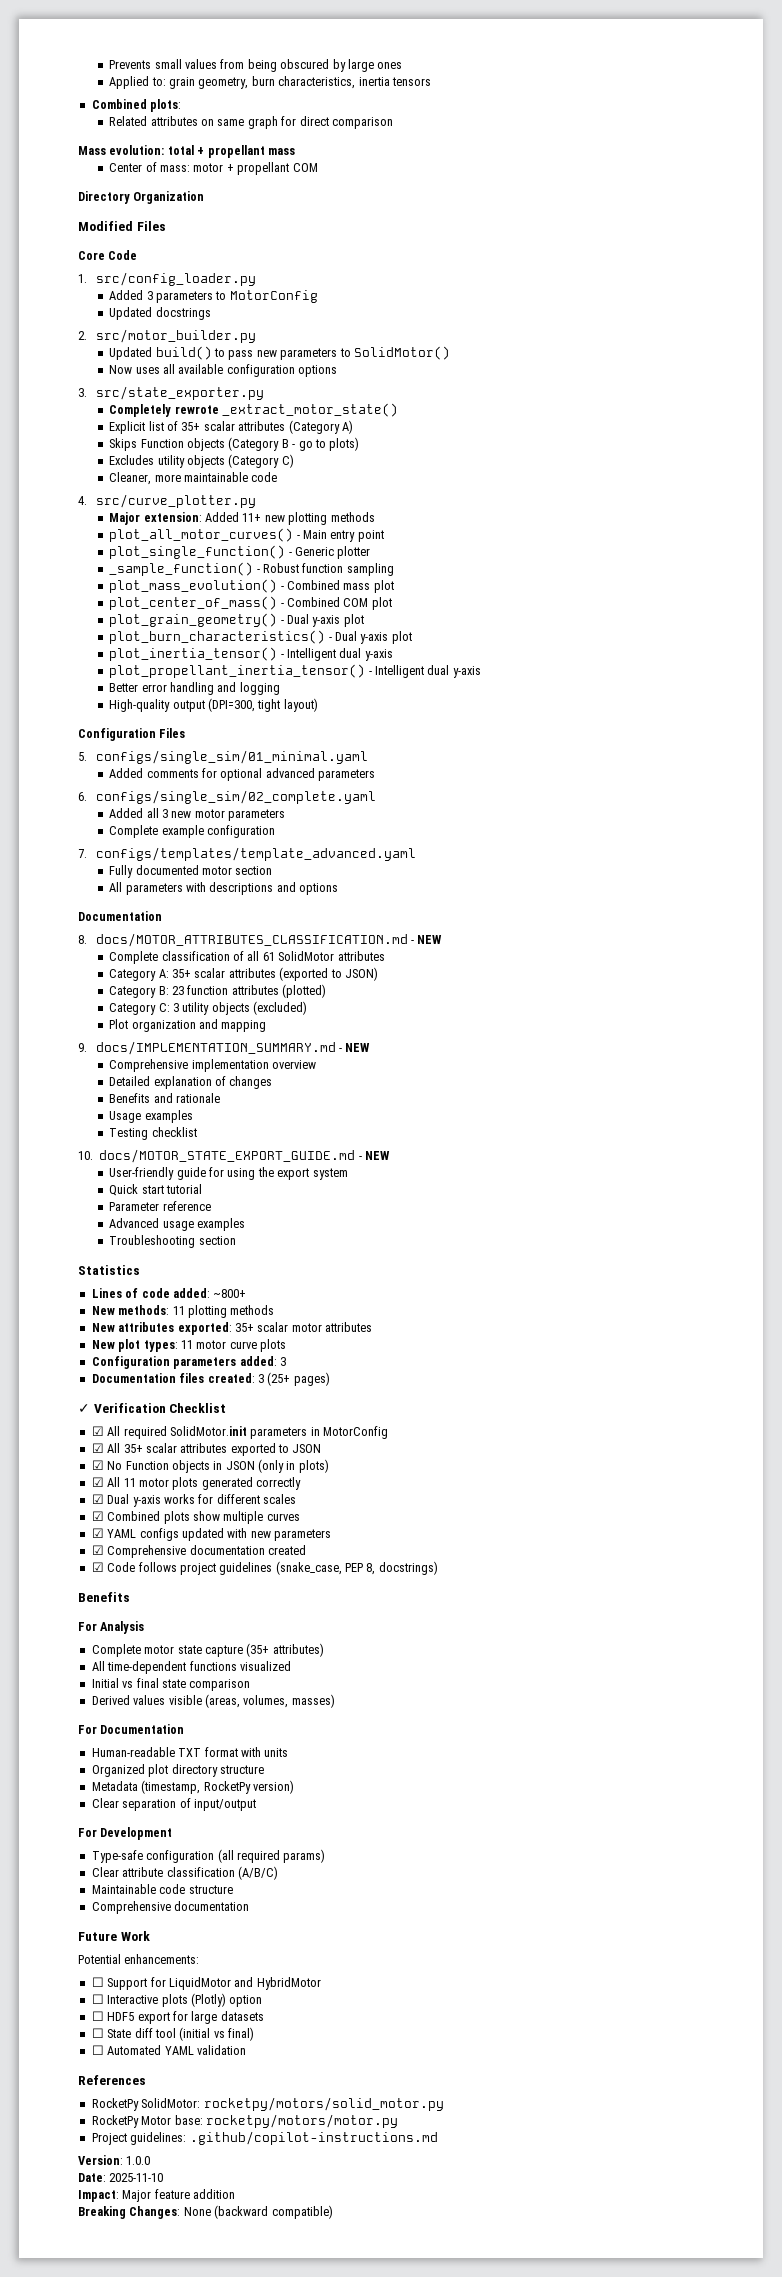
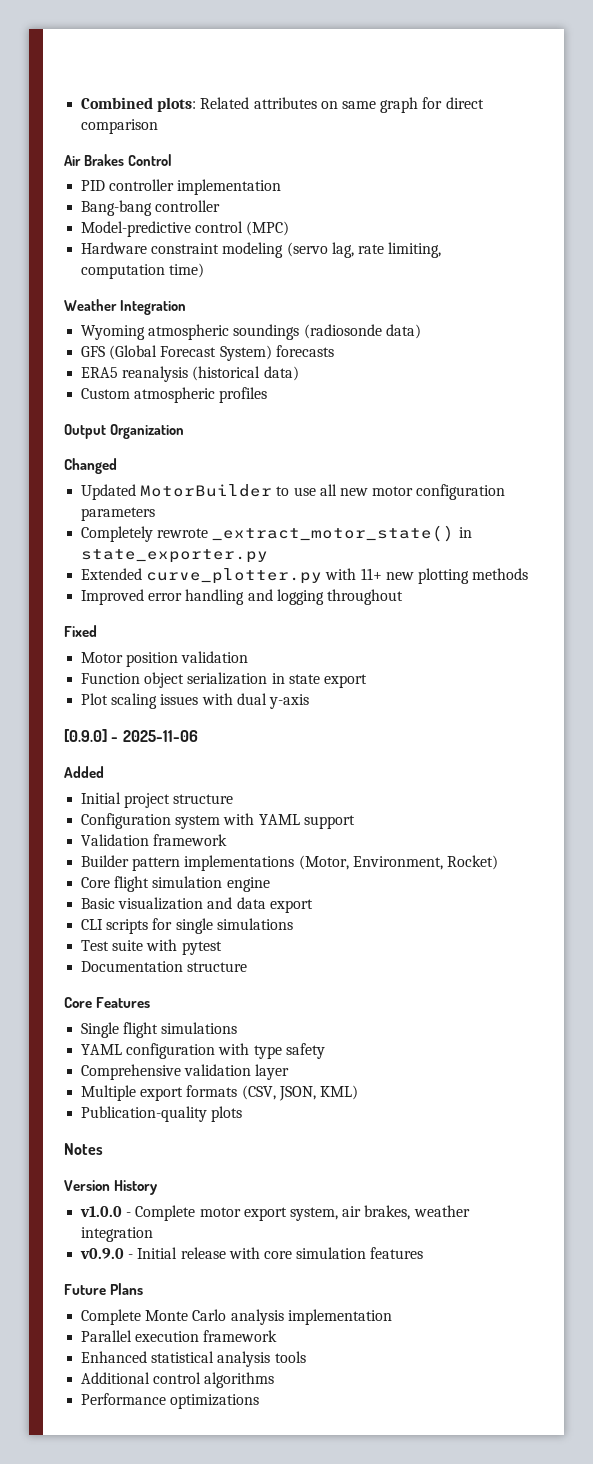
[109,59,403,72] [109,76,431,89] Prevents small values from being obscured by large ones // Applied to: grain geometry, burn characteristics, inertia tensors // -> (81, 103) none
(182, 105) // -> (197, 104) none
[78,145,295,158] [109,162,318,175] [78,191,205,204] [78,221,166,231] [78,250,138,260] [78,272,256,286] [109,290,318,303] [109,307,211,320] [78,329,256,343] [109,346,450,360] [109,364,338,377] [78,386,264,400] [109,403,399,417] [109,420,353,434] [109,437,360,451] [109,454,294,468] [109,472,278,485] [78,494,256,508] [109,512,375,525] [109,528,384,542] [109,545,371,559] [109,562,394,576] [109,579,394,593] [109,596,392,610] [109,613,364,627] [109,630,412,644] [109,647,393,661] [109,664,481,678] [109,682,280,695] [109,698,318,712] [78,728,186,741] [78,750,368,764] [109,768,376,781] [78,790,376,804] [109,808,286,821] [109,825,276,838] [78,847,416,861] [109,865,273,878] [109,882,339,895] [78,911,162,921] [78,933,443,947] [109,951,385,964] [109,967,378,981] [109,984,327,998] [109,1001,308,1015] [109,1019,267,1032] [78,1041,371,1055] [109,1059,317,1072] [109,1076,273,1089] [109,1093,221,1103] [109,1110,193,1123] [109,1127,197,1140] [78,1149,390,1163] [109,1167,348,1180] [109,1184,203,1196] [109,1201,211,1211] [109,1218,246,1231] [109,1235,236,1248] [78,1265,140,1275] [91,1288,247,1298] [91,1305,275,1318] [91,1322,372,1335] [91,1339,286,1352] [91,1356,286,1369] [91,1372,330,1386] [78,1403,227,1413] [91,1426,388,1439] [91,1443,322,1456] [91,1459,329,1473] [91,1477,301,1490] [91,1494,296,1507] [91,1511,300,1524] [91,1528,331,1541] [91,1545,306,1558] [91,1561,438,1575] [78,1592,130,1602] [78,1621,145,1634] [91,1643,324,1657] [91,1661,291,1674] [91,1678,251,1691] [91,1694,335,1708] [78,1724,185,1734] [91,1747,289,1757] [91,1764,264,1777] [91,1780,294,1794] [91,1798,256,1811] [78,1827,173,1840] [91,1849,326,1863] [91,1866,278,1880] [91,1884,233,1894] [91,1901,250,1914] [78,1931,150,1941] [78,1954,200,1964] [91,1977,321,1990] [91,1993,263,2007] [91,2011,264,2024] [91,2027,254,2041] [91,2045,246,2055] [78,2075,146,2085] [91,2097,444,2111] [91,2114,398,2128] [91,2131,438,2145] [78,2155,151,2165] [78,2173,164,2182] [78,2189,236,2202] [78,2205,333,2219] Mass evolution: total + propellant mass // Center of mass: motor + propellant COM // Directory Organization // Modified Files // Core Code // 1. src/config_loader.py // Added 3 parameters to MotorConfig // Updated docstrings // 2. src/motor_builder.py // Updated build() to pass new parameters to SolidMotor() // Now uses all available configuration options // 3. src/state_exporter.py // Completely rewrote _extract_motor_state() // Explicit list of 35+ scalar attributes (Category A) // Skips Function objects (Category B - go to plots) // Excludes utility objects (Category C) // Cleaner, more maintainable code // 4. src/curve_plotter.py // Major extension: Added 11+ new plotting methods // plot_all_motor_curves() - Main entry point // plot_single_function() - Generic plotter // _sample_function() - Robust function sampling // plot_mass_evolution() - Combined mass plot // plot_center_of_mass() - Combined COM plot // plot_grain_geometry() - Dual y-axis plot // plot_burn_characteristics() - Dual y-axis plot // plot_inertia_tensor() - Intelligent dual y-axis // plot_propellant_inertia_tensor() - Intelligent dual y-axis // Better error handling and logging // High-quality output (DPI=300, tight layout) // Configuration Files // 5. configs/single_sim/01_minimal.yaml // Added comments for optional advanced parameters // 6. configs/single_sim/02_complete.yaml // Added all 3 new motor parameters // Complete example configuration // 7. configs/templates/template_advanced.yaml // Fully documented motor section // All parameters with descriptions and options // Documentation // 8. docs/MOTOR_ATTRIBUTES_CLASSIFICATION.md - NEW // Complete classification of all 61 SolidMotor attributes // Category A: 35+ scalar attributes (exported to JSON) // Category B: 23 function attributes (plotted) // Category C: 3 utility objects (excluded) // Plot organization and mapping // 9. docs/IMPLEMENTATION_SUMMARY.md - NEW // Comprehensive implementation overview // Detailed explanation of changes // Benefits and rationale // Usage examples // Testing checklist // 10. docs/MOTOR_STATE_EXPORT_GUIDE.md - NEW // User-friendly guide for using the export system // Quick start tutorial // Parameter reference // Advanced usage examples // Troubleshooting section // Statistics // Lines of code added: ~800+ // New methods: 11 plotting methods // New attributes exported: 35+ scalar motor attributes // New plot types: 11 motor curve plots // Configuration parameters added: 3 // Documentation files created: 3 (25+ pages) // ✓ Verification Checklist // ☑ All required SolidMotor.init parameters in MotorConfig // ☑ All 35+ scalar attributes exported to JSON // ☑ No Function objects in JSON (only in plots) // ☑ All 11 motor plots generated correctly // ☑ Dual y-axis works for different scales // ☑ Combined plots show multiple curves // ☑ YAML configs updated with new parameters // ☑ Comprehensive documentation created // ☑ Code follows project guidelines (snake_case, PEP 8, docstrings) // Benefits // For Analysis // Complete motor state capture (35+ attributes) // All time-dependent functions visualized // Initial vs final state comparison // Derived values visible (areas, volumes, masses) // For Documentation // Human-readable TXT format with units // Organized plot directory structure // Metadata (timestamp, RocketPy version) // Clear separation of input/output // For Development // Type-safe configuration (all required params) // Clear attribute classification (A/B/C) // Maintainable code structure // Comprehensive documentation // Future Work // Potential enhancements: // ☐ Support for LiquidMotor and HybridMotor // ☐ Interactive plots (Plotly) option // ☐ HDF5 export for large datasets // ☐ State diff tool (initial vs final) // ☐ Automated YAML validation // References // RocketPy SolidMotor: rocketpy/motors/solid_motor.py // RocketPy Motor base: rocketpy/motors/motor.py // Project guidelines: .github/copilot-instructions.md // Version: 1.0.0 // Date: 2025-11-10 // Impact: Major feature addition // Breaking Changes: None (backward compatible) -> [64,154,172,166] [81,179,282,195] [81,200,221,216] [81,221,290,237] [81,242,442,258] [81,263,205,279] [64,299,186,315] [81,324,421,340] [81,345,334,361] [81,366,299,382] [81,387,268,403] [64,424,184,439] [64,458,117,474] [81,484,506,500] [81,507,156,521] [81,525,472,542] [81,549,269,563] [81,568,529,584] [81,589,403,605] [64,625,97,637] [81,651,249,667] [81,672,367,688] [81,693,309,709] [64,729,198,742] [64,766,104,778] [81,792,234,808] [81,813,355,829] [81,834,228,846] [81,855,498,871] [81,876,270,892] [81,897,313,913] [81,918,293,934] [81,939,222,955] [81,961,248,972] [64,997,151,1008] [81,1022,238,1038] [81,1043,325,1059] [81,1064,290,1080] [81,1085,358,1101] [81,1106,243,1122] [64,1143,103,1155] [64,1180,159,1195] [80,1205,470,1221] [81,1227,154,1242] [80,1247,424,1259] [64,1283,144,1295] [81,1309,392,1325] [81,1330,278,1342] [81,1351,306,1367] [81,1372,275,1388] [81,1393,260,1409] Air Brakes Control // PID controller implementation // Bang-bang controller // Model-predictive control (MPC) // Hardware constraint modeling (servo lag, rate limiting, computation time) // Weather Integration // Wyoming atmospheric soundings (radiosonde data) // GFS (Global Forecast System) forecasts // ERA5 reanalysis (historical data) // Custom atmospheric profiles // Output Organization // Changed // Updated MotorBuilder to use all new motor configuration parameters // Completely rewrote _extract_motor_state() in state_exporter.py // Extended curve_plotter.py with 11+ new plotting methods // Improved error handling and logging throughout // Fixed // Motor position validation // Function object serialization in state export // Plot scaling issues with dual y-axis // [0.9.0] - 2025-11-06 // Added // Initial project structure // Configuration system with YAML support // Validation framework // Builder pattern implementations (Motor, Environment, Rocket) // Core flight simulation engine // Basic visualization and data export // CLI scripts for single simulations // Test suite with pytest // Documentation structure // Core Features // Single flight simulations // YAML configuration with type safety // Comprehensive validation layer // Multiple export formats (CSV, JSON, KML) // Publication-quality plots // Notes // Version History // v1.0.0 - Complete motor export system, air brakes, weather integration // v0.9.0 - Initial release with core simulation features // Future Plans // Complete Monte Carlo analysis implementation // Parallel execution framework // Enhanced statistical analysis tools // Additional control algorithms // Performance optimizations

